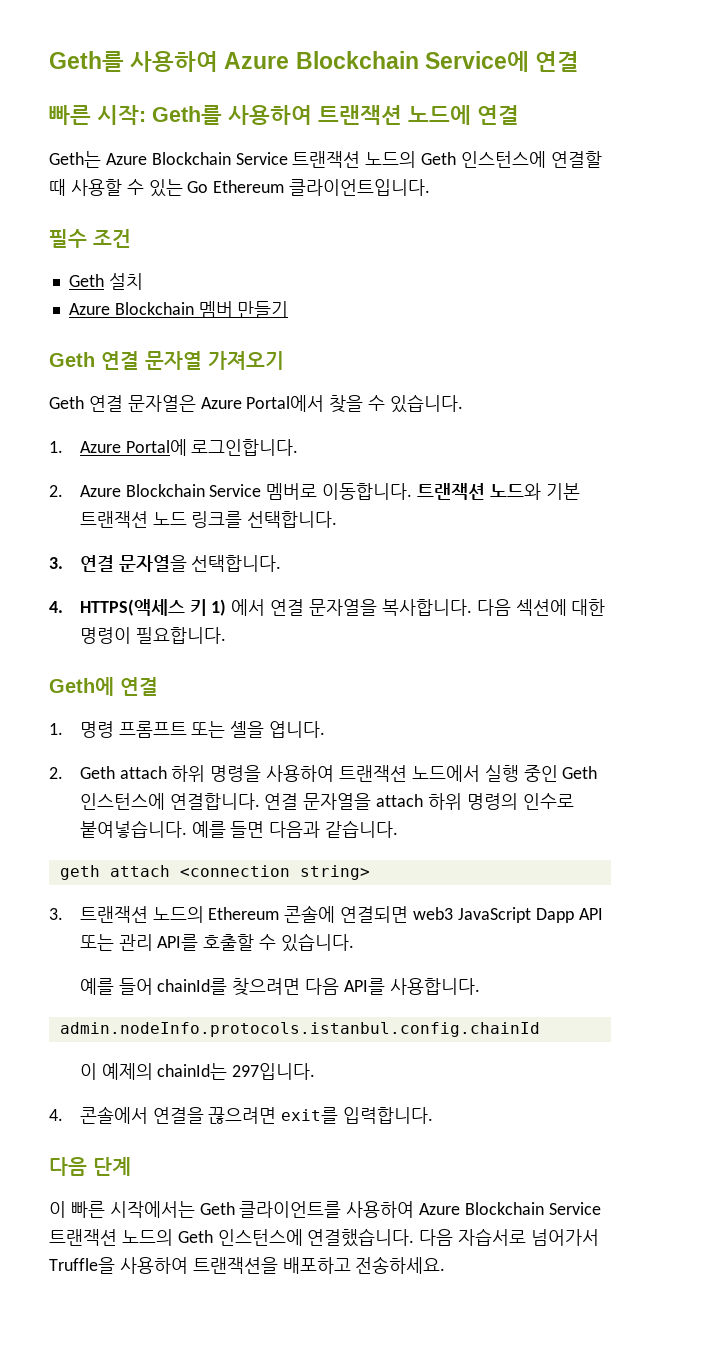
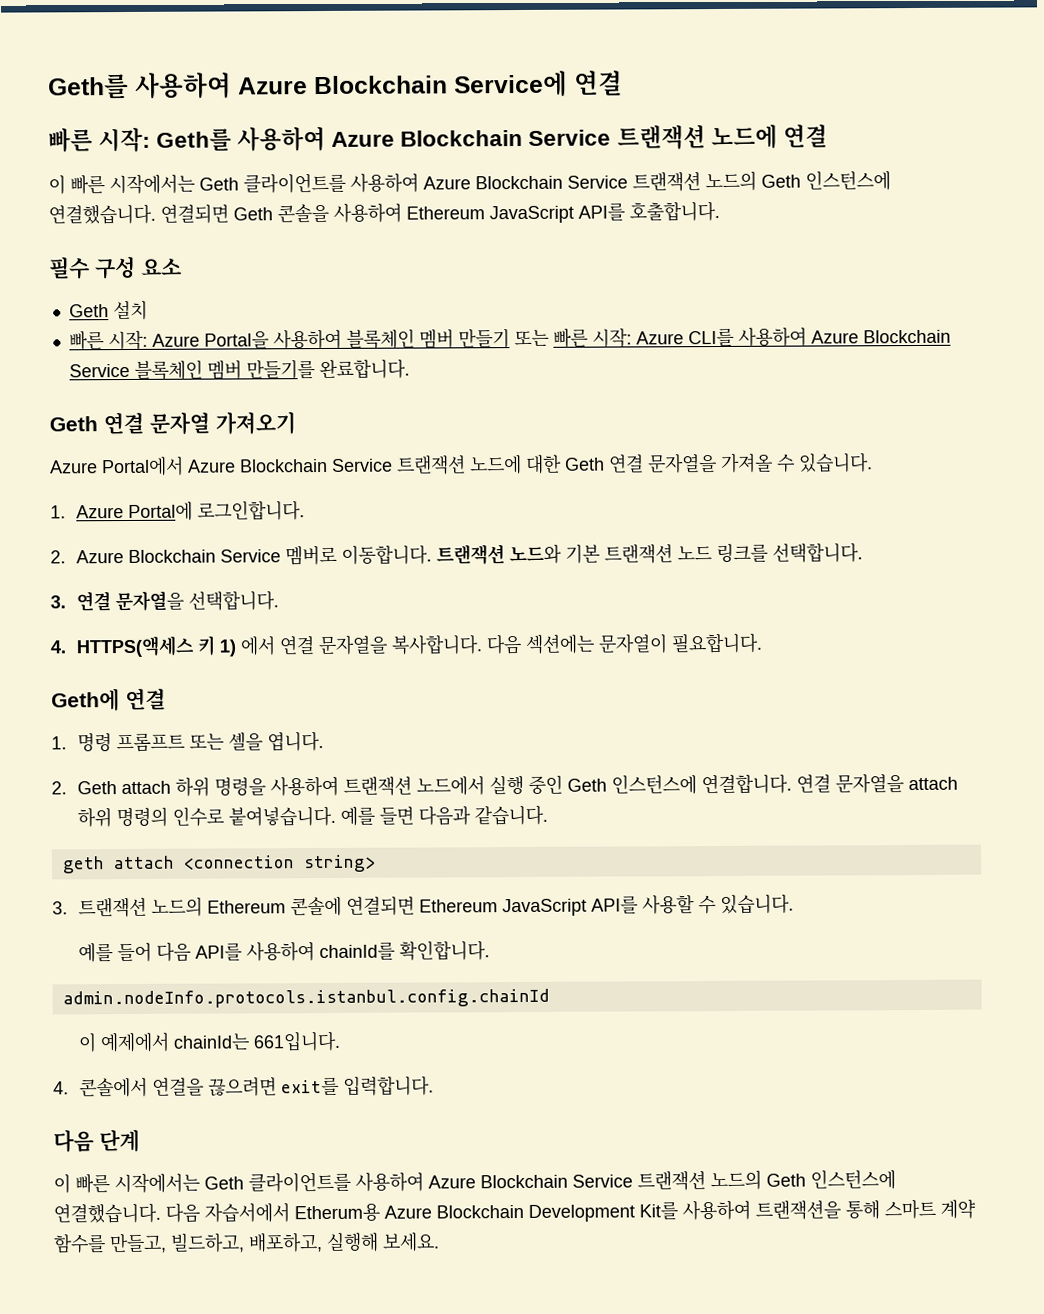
(312, 115) none -> [331,129,612,147] Azure Blockchain Service
[49,151,602,168] [49,179,431,197] Geth는 Azure Blockchain Service 트랜잭션 노드의 Geth 인스턴스에 연결할 때 사용할 수 있는 Go Ethereum 클라이언트입니다. -> [48,170,891,195] [48,200,720,225] 이 빠른 시작에서는 Geth 클라이언트를 사용하여 Azure Blockchain Service 트랜잭션 노드의 Geth 인스턴스에 연결했습니다. 연결되면 Geth 콘솔을 사용하여 Ethereum JavaScript API를 호출합니다.
[93,229,131,248] 조건 -> [94,255,182,280] 구성 요소
[68,301,289,318] [49,351,284,370] [49,395,364,413] Azure Blockchain 멤버 만들기 // Geth 연결 문자열 가져오기 // Geth 연결 문자열은 Azure Portal에서 찾을 -> [68,327,951,351] [68,358,410,380] [49,411,296,435] [49,453,773,477] 빠른 시작: Azure Portal을 사용하여 블록체인 멤버 만들기 또는 빠른 시작: Azure CLI를 사용하여 Azure Blockchain Service 블록체인 멤버 만들기를 완료합니다. // Geth 연결 문자열 가져오기 // Azure Portal에서 Azure Blockchain Service 트랜잭션 노드에 대한 Geth 연결 문자열을 가져올
[515,599,606,616] [79,627,131,644] 섹션에 대한 명령이 -> [525,633,668,654] 섹션에는 문자열이
[412,907,603,923] [79,934,255,951] web3 JavaScript Dapp API 또는 관리 API를 호출할 -> [419,895,696,917] Ethereum JavaScript API를 사용할
[157,978,480,996] chainId를 찾으려면 다음 API를 사용합니다. -> [156,940,491,962] 다음 API를 사용하여 chainId를 확인합니다.
[101,1063,316,1080] 예제의 chainId는 297입니다. -> [100,1030,341,1053] 예제에서 chainId는 661입니다.
[458,1228,600,1246] [49,1256,446,1274] 자습서로 넘어가서 Truffle을 사용하여 트랜잭션을 배포하고 전송하세요. -> [204,1198,976,1223] [53,1232,440,1254] 자습서에서 Etherum용 Azure Blockchain Development Kit를 사용하여 트랜잭션을 통해 스마트 계약 함수를 만들고, 빌드하고, 배포하고, 실행해 보세요.

